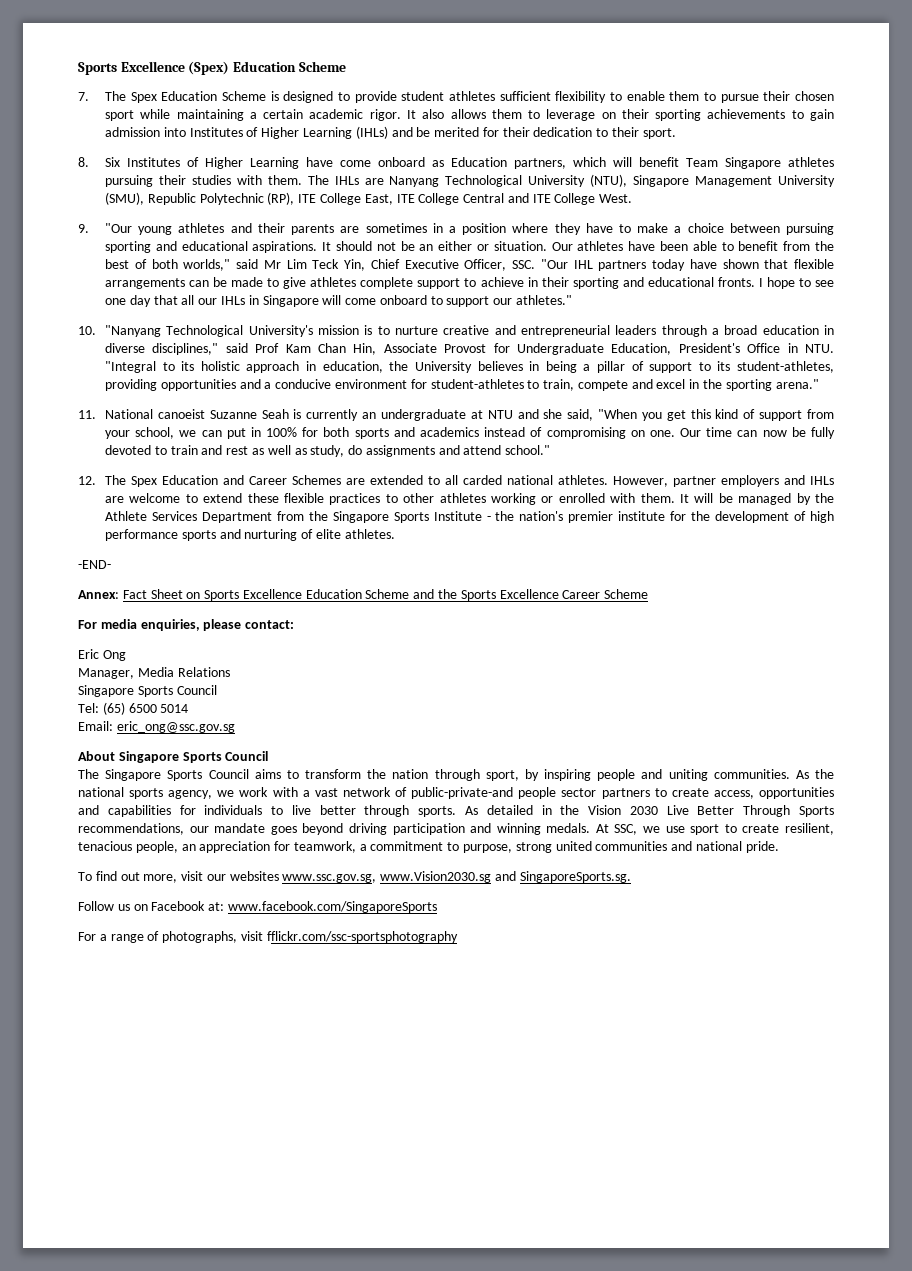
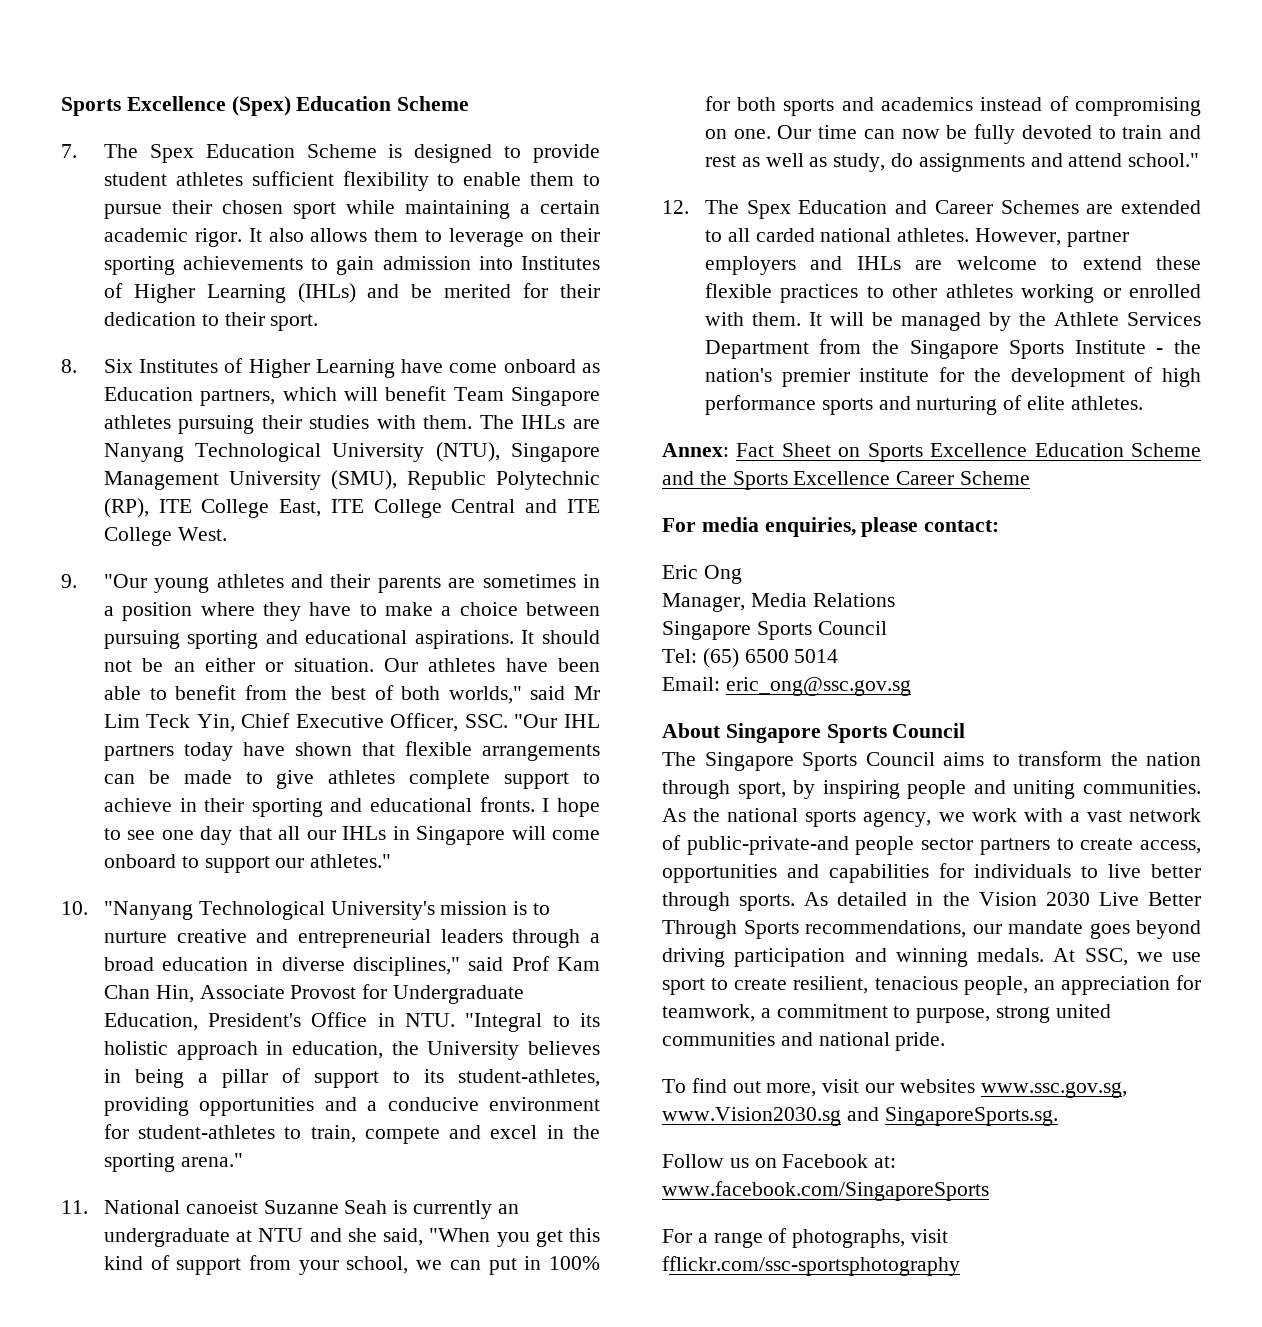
[78,560,111,569] // -END- -> (1143, 403) none

